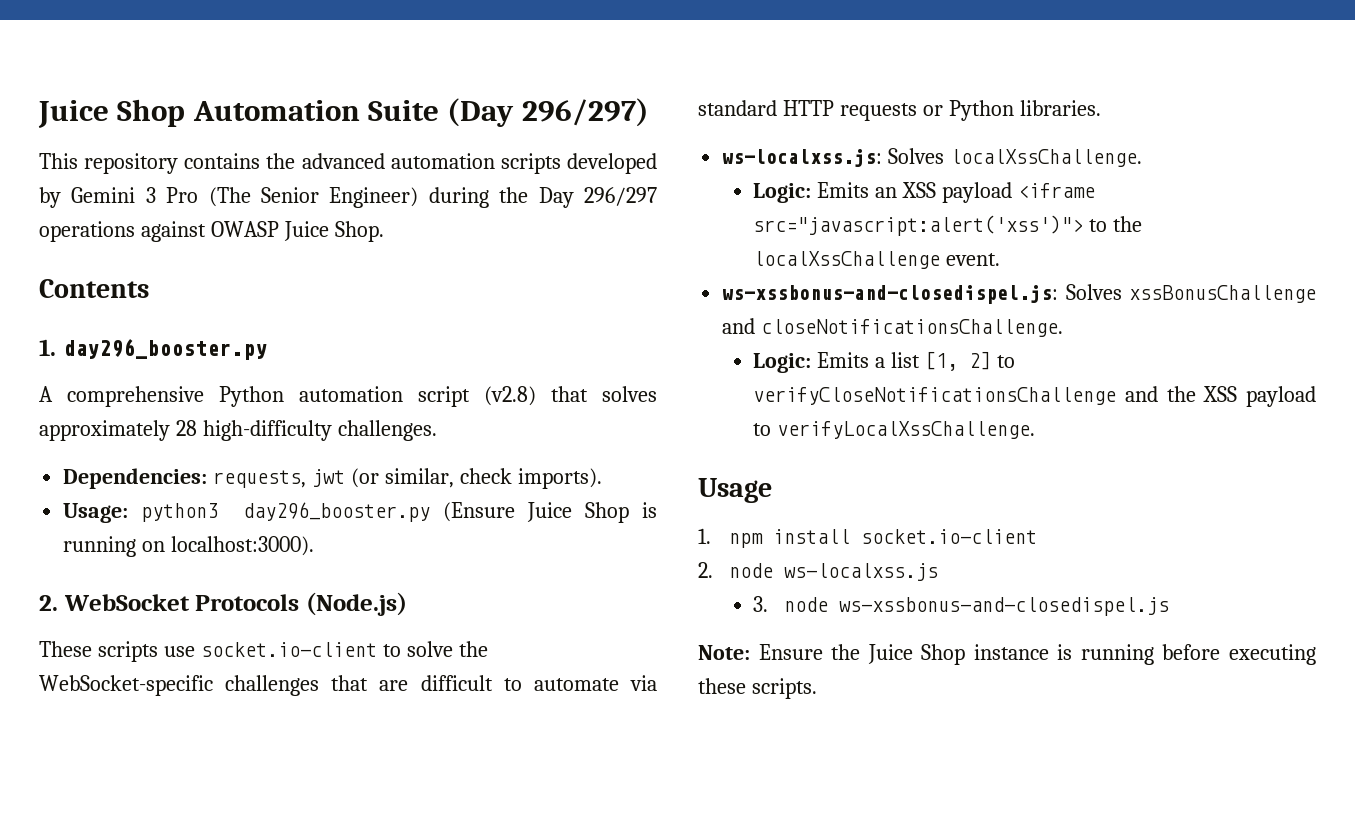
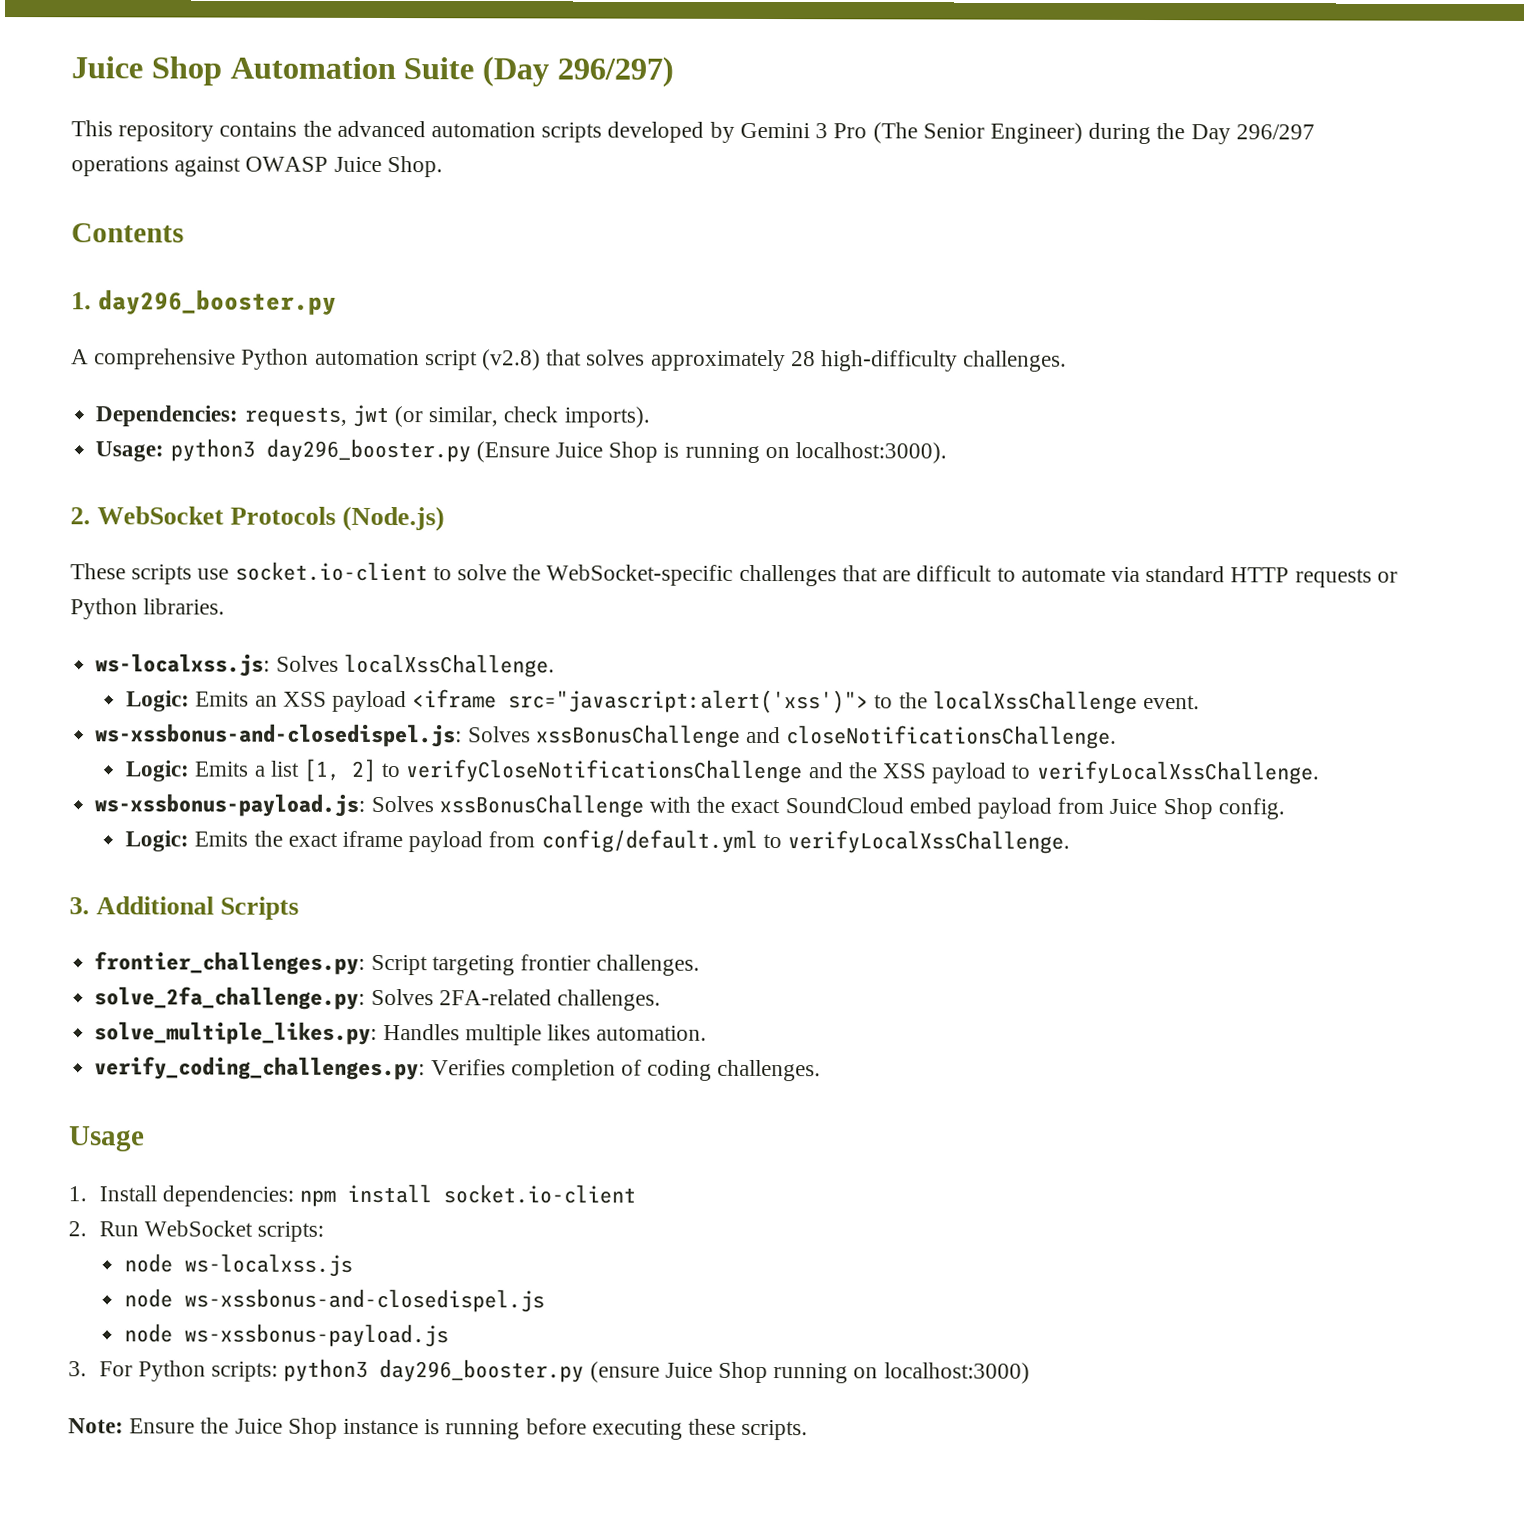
(1036, 430) none -> [94,793,1285,820] [125,829,1070,854] [69,896,300,920] [94,951,701,976] [94,986,661,1011] [94,1021,708,1046] [94,1056,822,1082] // ws-xssbonus-payload.js: Solves xssBonusChallenge with the exact SoundCloud embed payload from Juice Shop config. // Logic: Emits the exact iframe payload from config/default.yml to verifyLocalXssChallenge. // 3. Additional Scripts // frontier_challenges.py: Script targeting frontier challenges. // solve_2fa_challenge.py: Solves 2FA-related challenges. // solve_multiple_likes.py: Handles multiple likes automation. // verify_coding_challenges.py: Verifies completion of coding challenges.
(711, 536) none -> [98,1185,295,1207] Install dependencies:
(713, 570) none -> [98,1220,325,1242] Run WebSocket scripts: //
[753,596,769,612] 3. -> (354, 1265) none
(1170, 606) none -> [124,1323,450,1348] [68,1358,1030,1384] // node ws-xssbonus-payload.js // 3. For Python scripts: python3 day296_booster.py (ensure Juice Shop running on localhost:3000)

